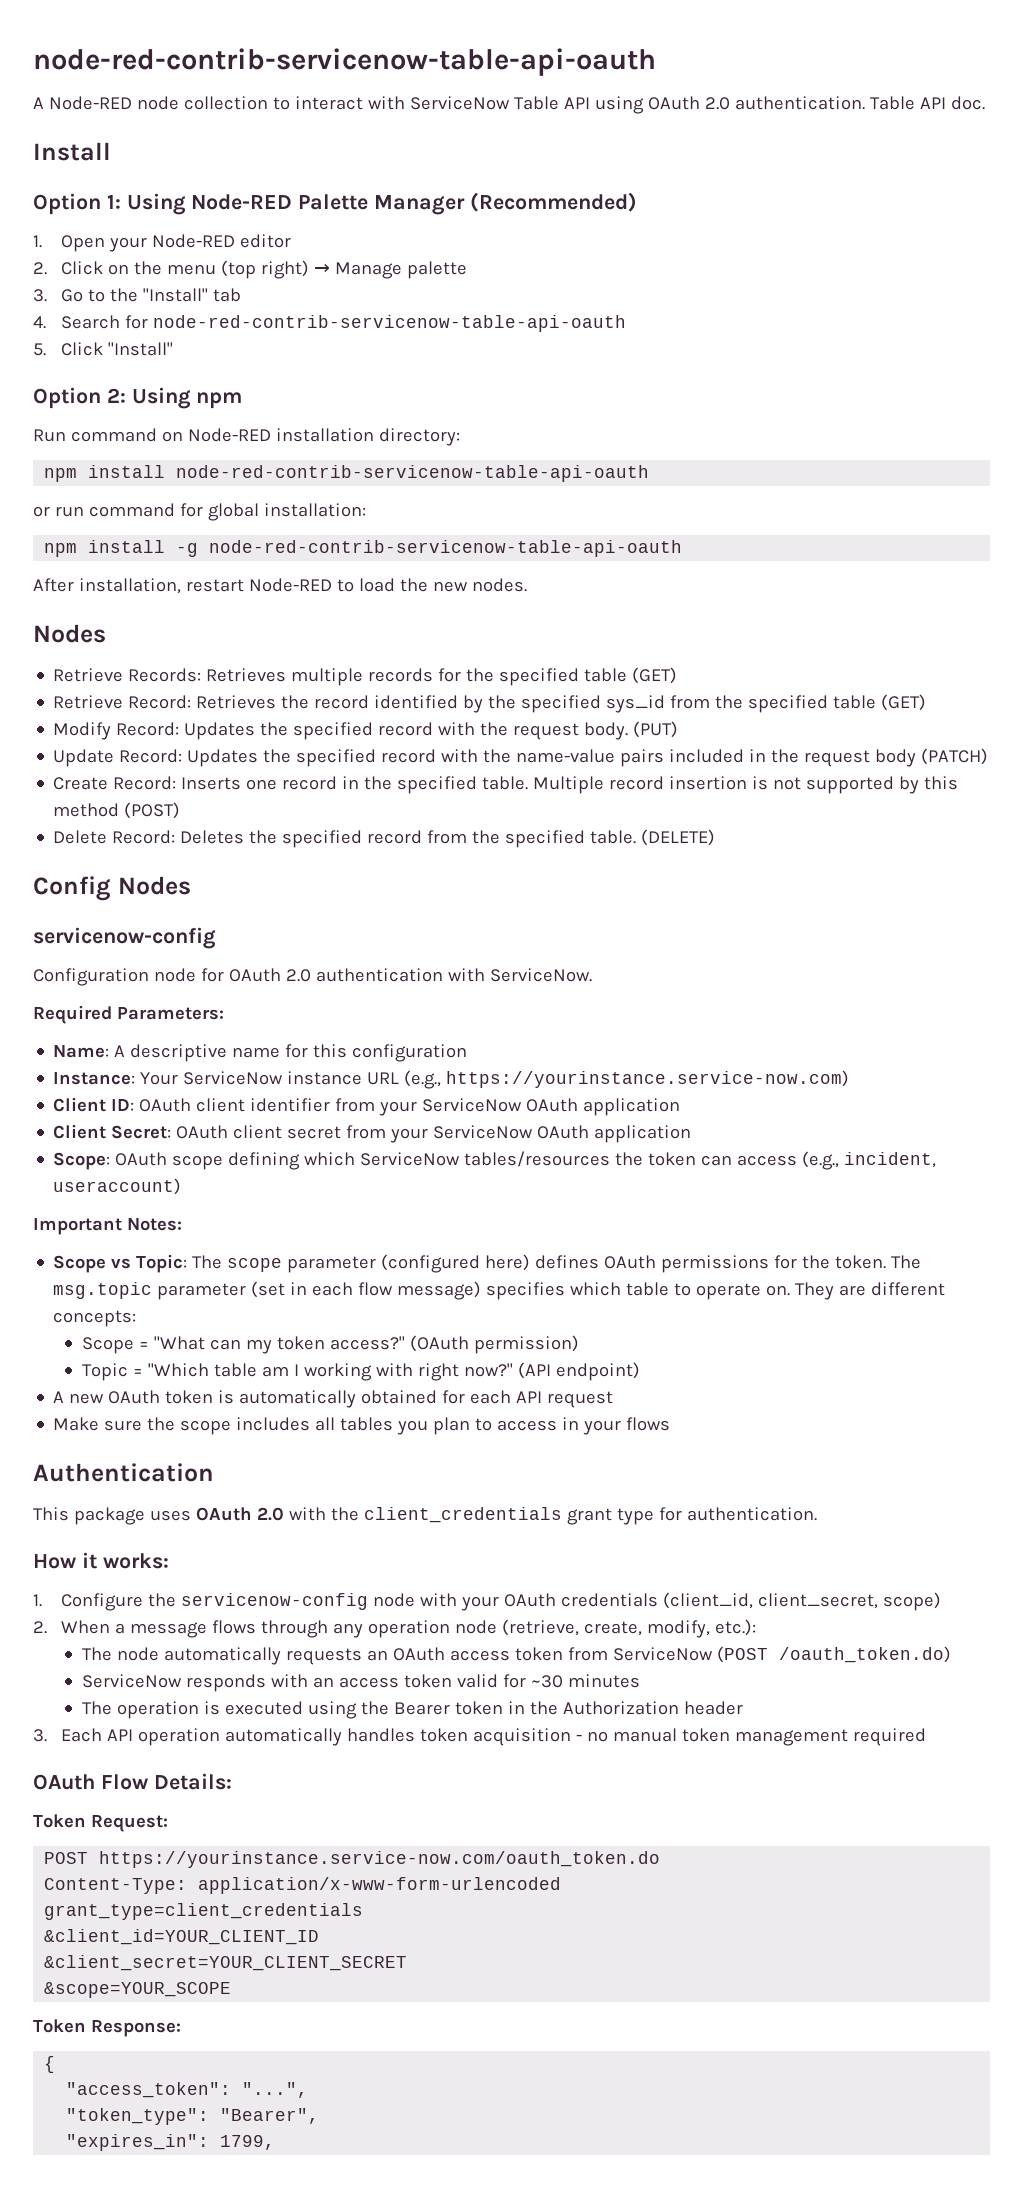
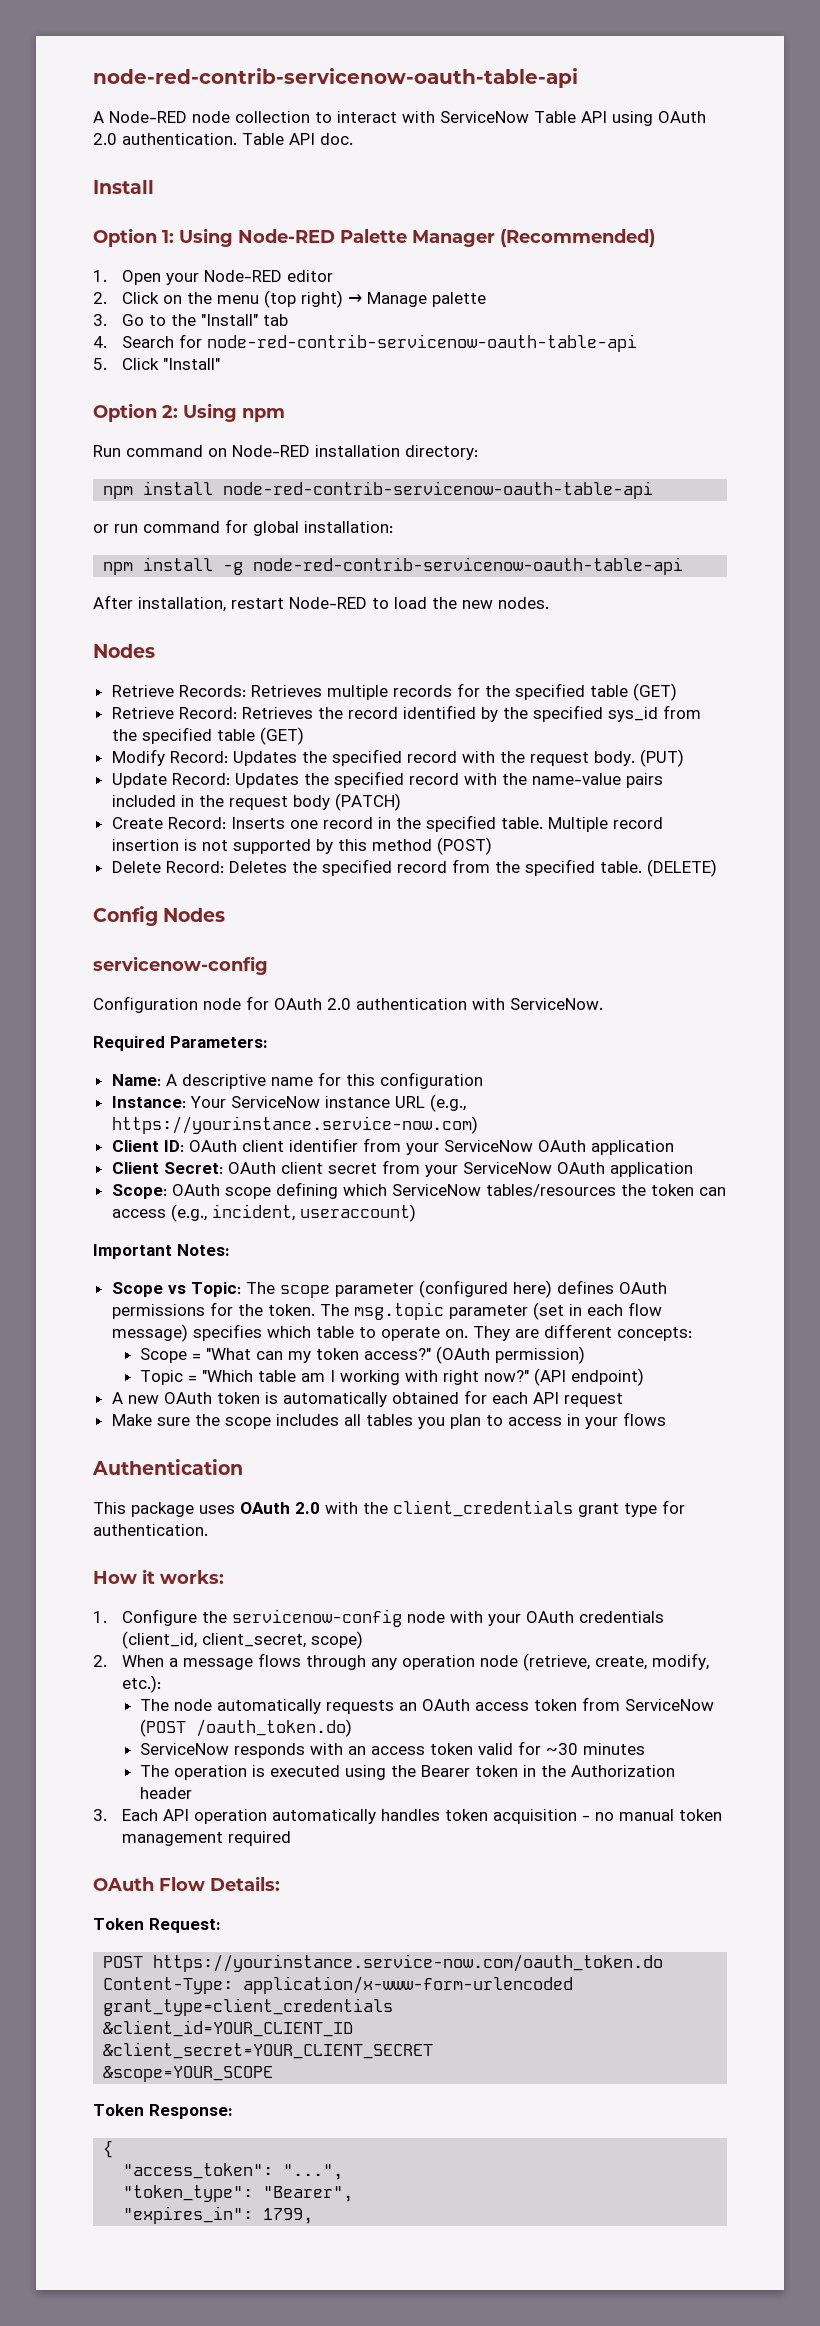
[33,48,656,76] node-red-contrib-servicenow-table-api-oauth -> [93,68,578,88] node-red-contrib-servicenow-oauth-table-api
[153,315,627,332] node-red-contrib-servicenow-table-api-oauth -> [206,334,637,352] node-red-contrib-servicenow-oauth-table-api
[176,465,650,482] node-red-contrib-servicenow-table-api-oauth -> [223,481,654,499] node-red-contrib-servicenow-oauth-table-api
[209,540,683,557] node-red-contrib-servicenow-table-api-oauth -> [253,557,684,575] node-red-contrib-servicenow-oauth-table-api

